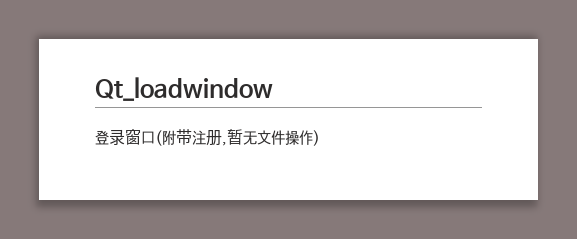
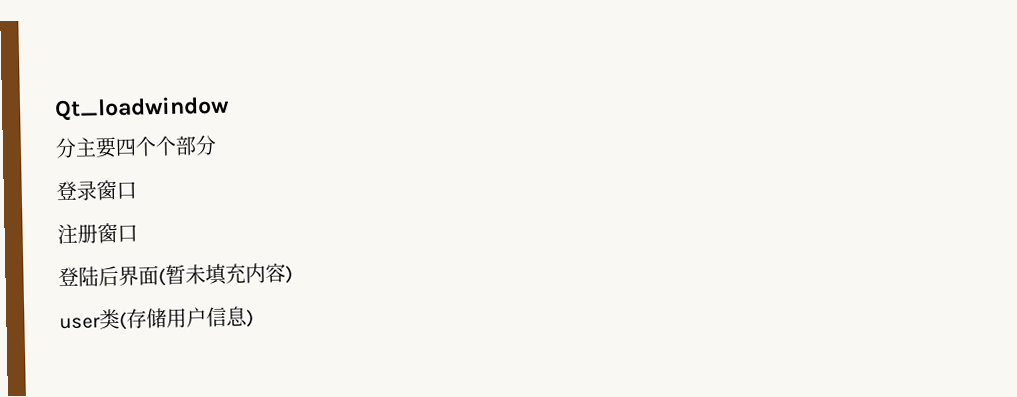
[95,129,313,146] 登录窗口(附带注册,暂无文件操作 -> [55,134,217,159] [56,179,137,202] [57,222,138,245] [58,262,293,288] [59,306,248,330] 分主要四个个部分 // 登录窗口 // 注册窗口 // 登陆后界面(暂未填充内容) // user类(存储用户信息

